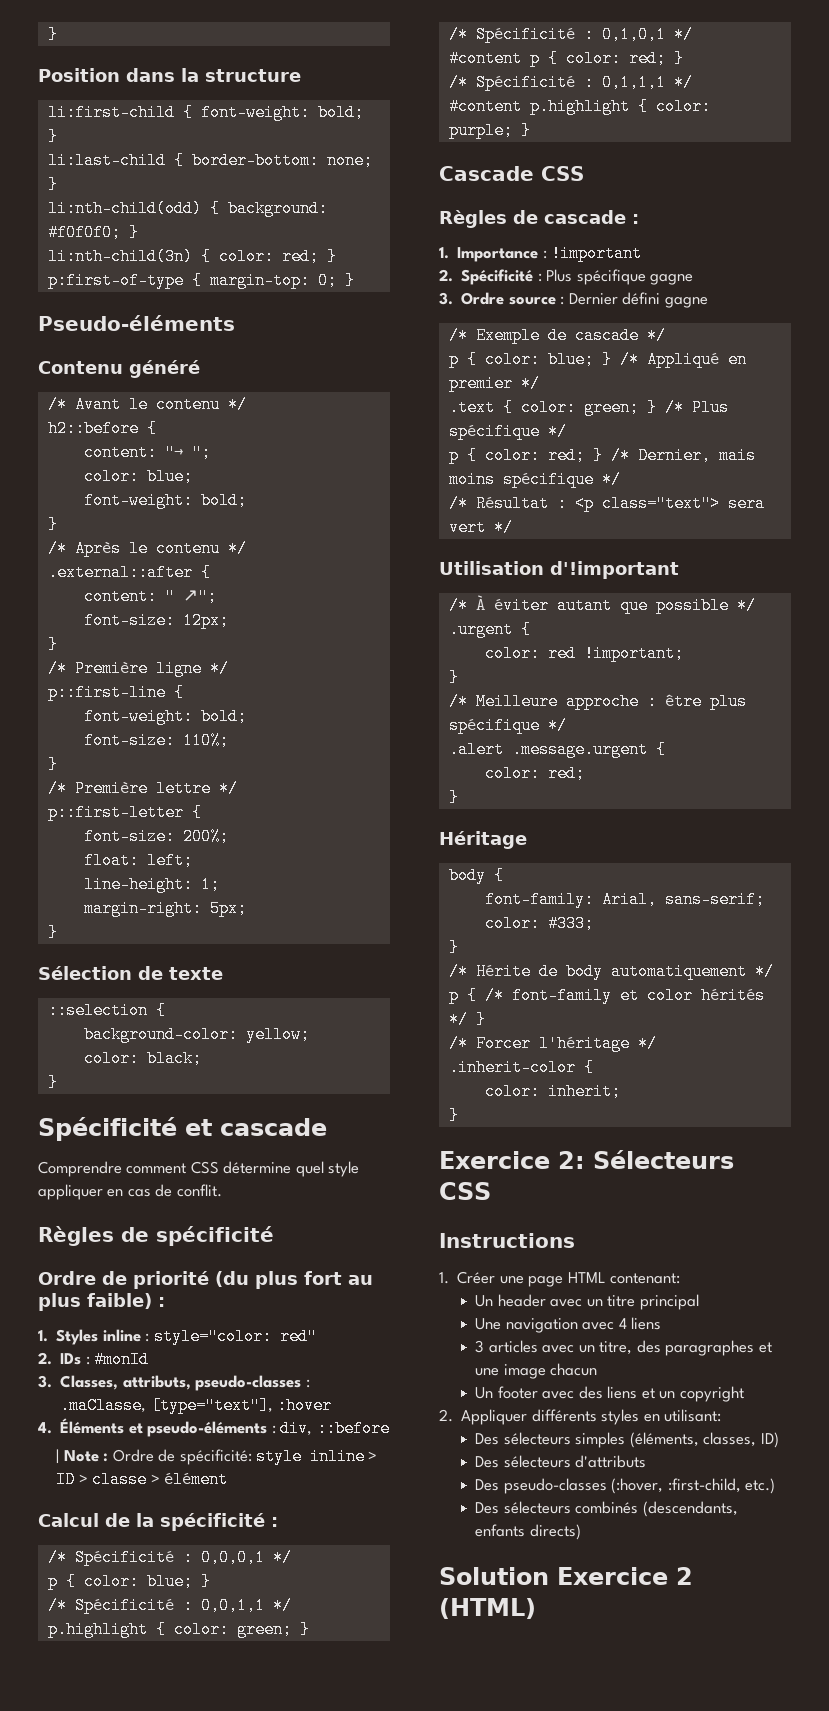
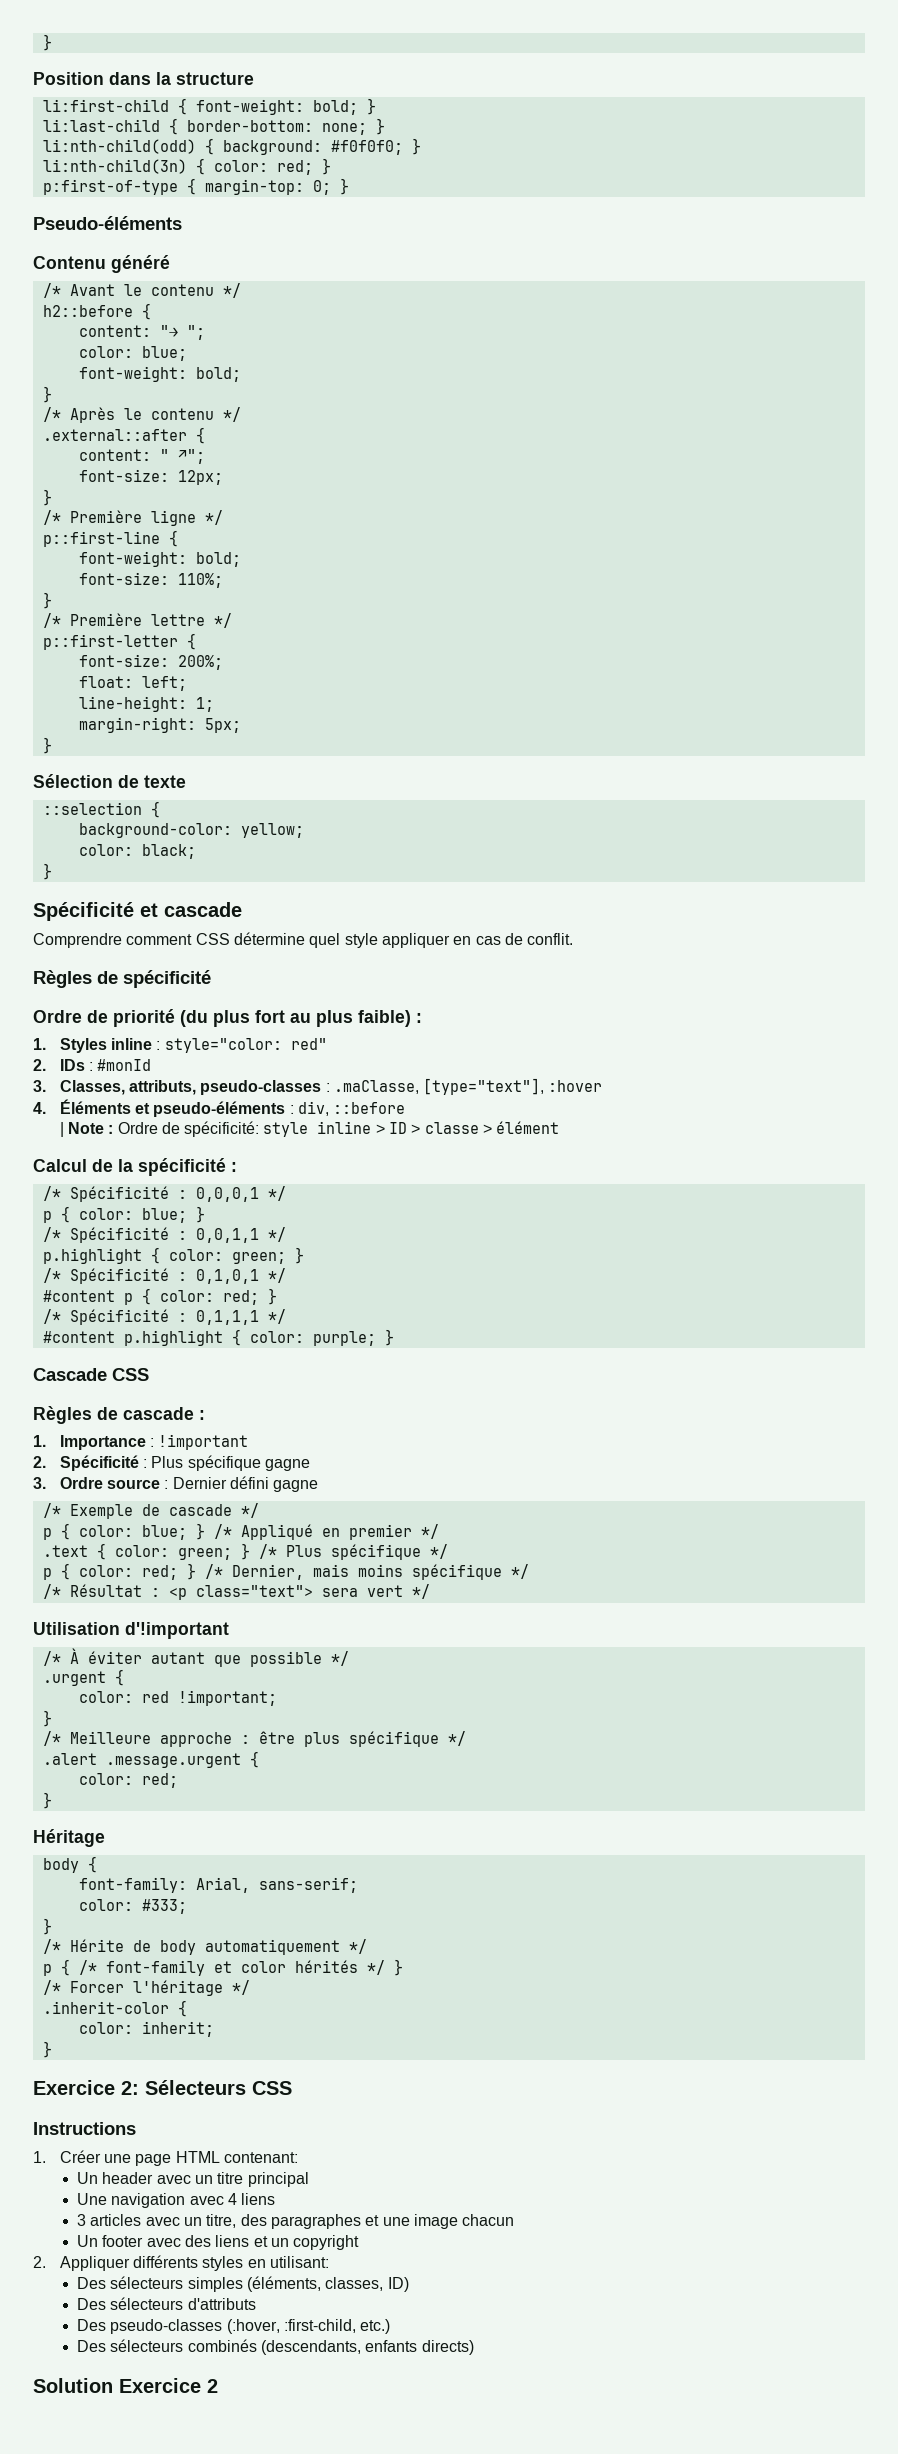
[439,1598,536,1619] (HTML) -> (218, 2386) none

